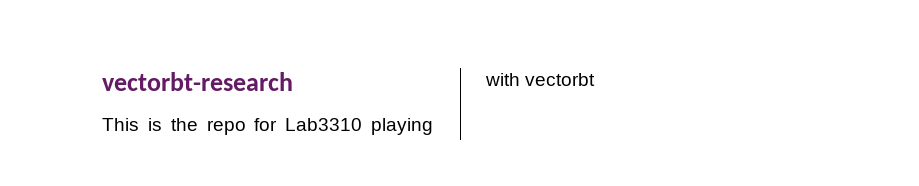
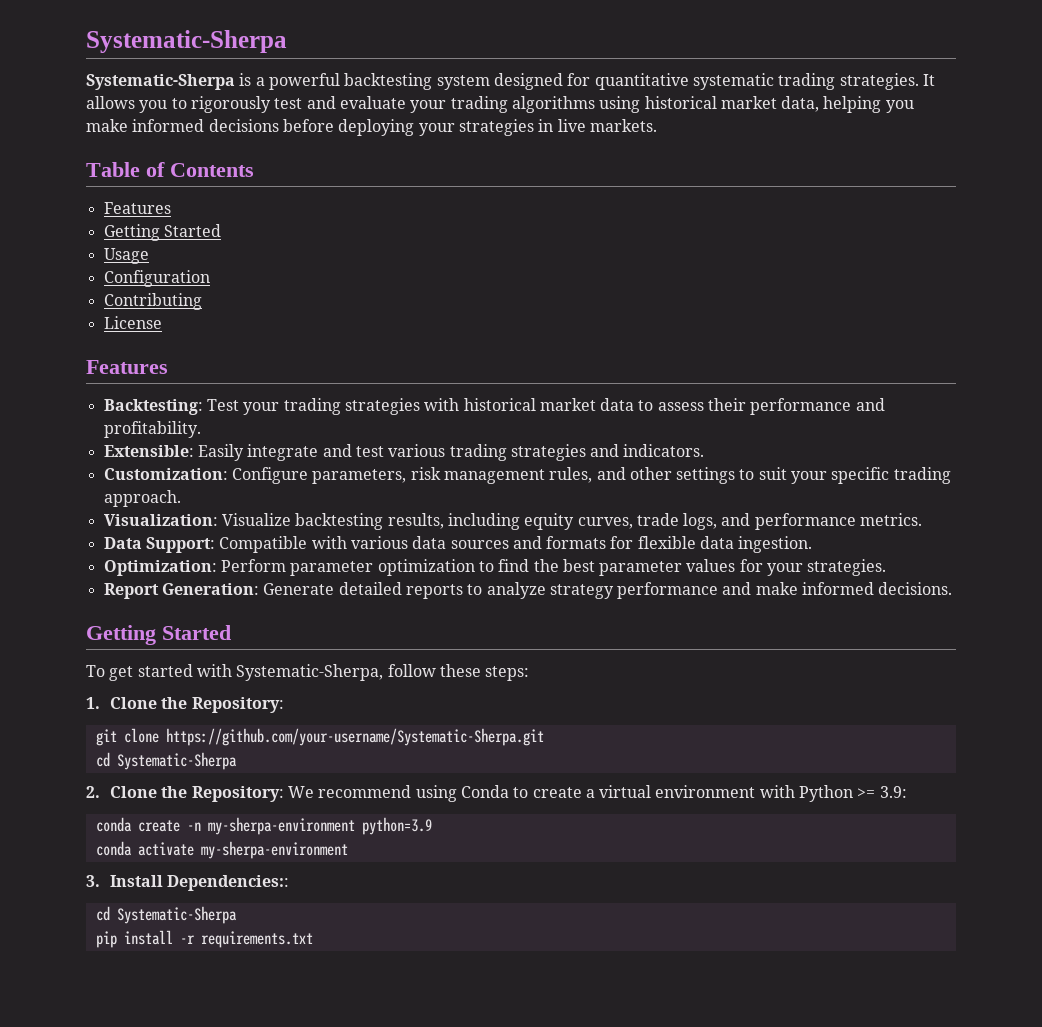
[102,72,293,91] [102,118,434,135] [485,73,596,86] vectorbt-research // This is the repo for Lab3310 playing with vectorbt -> [86,30,287,53] [86,73,935,90] [86,96,914,113] [86,119,657,136] [86,162,254,177] [103,202,171,214] [103,224,221,241] [103,248,149,264] [103,270,210,287] [103,293,202,310] [103,316,162,329] [86,360,168,374] [103,398,885,415] [103,421,201,438] [103,444,705,461] [103,467,951,484] [103,490,181,507] [103,513,923,530] [103,536,813,553] [103,559,887,576] [103,582,953,599] [86,625,231,645] [86,664,530,681] [86,697,284,713] [95,728,544,746] [95,752,237,770] [86,785,907,802] [95,817,432,835] [95,841,348,859] [86,875,290,891] [95,906,237,924] [95,930,313,948] Systematic-Sherpa // Systematic-Sherpa is a powerful backtesting system designed for quantitative systematic trading strategies. It allows you to rigorously test and evaluate your trading algorithms using historical market data, helping you make informed decisions before deploying your strategies in live markets. // Table of Contents // Features // Getting Started // Usage // Configuration // Contributing // License // Features // Backtesting: Test your trading strategies with historical market data to assess their performance and profitability. // Extensible: Easily integrate and test various trading strategies and indicators. // Customization: Configure parameters, risk management rules, and other settings to suit your specific trading approach. // Visualization: Visualize backtesting results, including equity curves, trade logs, and performance metrics. // Data Support: Compatible with various data sources and formats for flexible data ingestion. // Optimization: Perform parameter optimization to find the best parameter values for your strategies. // Report Generation: Generate detailed reports to analyze strategy performance and make informed decisions. // Getting Started // To get started with Systematic-Sherpa, follow these steps: // 1. Clone the Repository: // git clone https://github.com/your-username/Systematic-Sherpa.git // cd Systematic-Sherpa // 2. Clone the Repository: We recommend using Conda to create a virtual environment with Python >= 3.9: // conda create -n my-sherpa-environment python=3.9 // conda activate my-sherpa-environment // 3. Install Dependencies:: // cd Systematic-Sherpa // pip install -r requirements.txt

